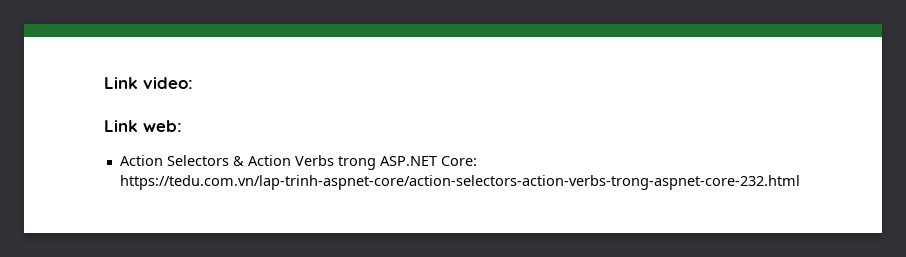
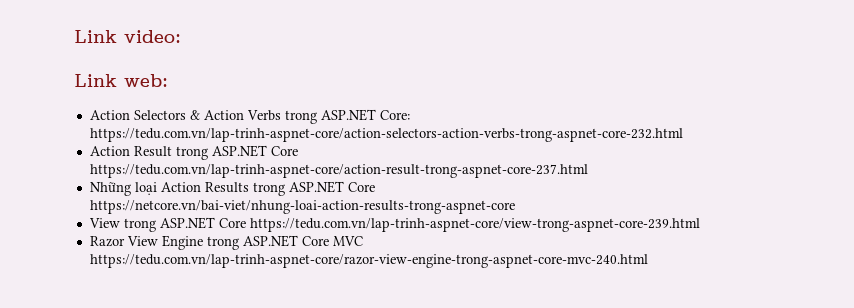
(800, 182) none -> [89,145,298,160] [89,164,588,178] [89,181,375,196] [89,200,515,214] [88,217,700,232] [89,235,363,250] [89,254,648,268] // Action Result trong ASP.NET Core https://tedu.com.vn/lap-trinh-aspnet-core/action-result-trong-aspnet-core-237.html // Những loại Action Results trong ASP.NET Core https://netcore.vn/bai-viet/nhung-loai-action-results-trong-aspnet-core // View trong ASP.NET Core https://tedu.com.vn/lap-trinh-aspnet-core/view-trong-aspnet-core-239.html // Razor View Engine trong ASP.NET Core MVC https://tedu.com.vn/lap-trinh-aspnet-core/razor-view-engine-trong-aspnet-core-mvc-240.html

